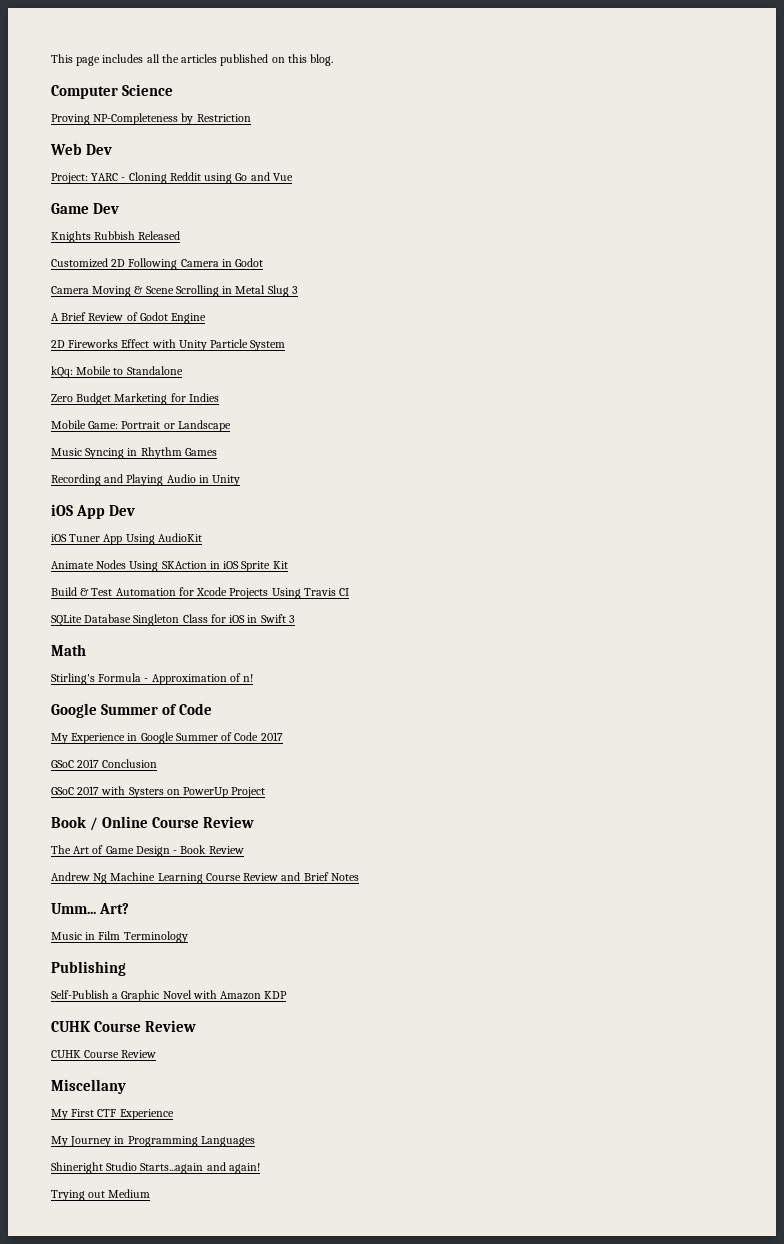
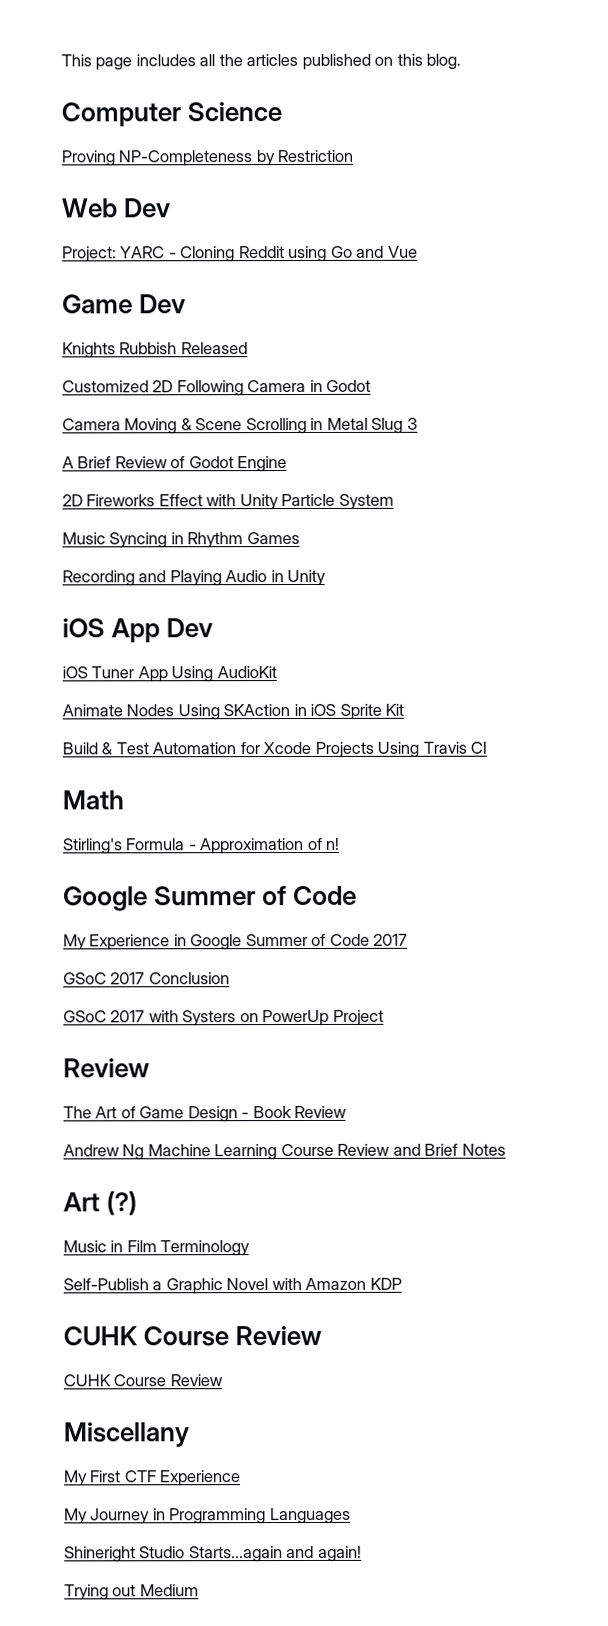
[51,366,183,378] [51,393,219,405] [51,420,231,432] // kQq: Mobile to Standalone // Zero Budget Marketing for Indies // Mobile Game: Portrait or Landscape -> (394, 501) none
[51,614,295,626] // SQLite Database Singleton Class for iOS in Swift 3 -> (488, 747) none
[51,816,200,831] Book / Online Course -> (384, 1017) none
[51,903,130,914] Umm... Art? -> [63,1191,138,1216] Art (?)
[51,961,126,976] // Publishing -> (251, 1248) none

